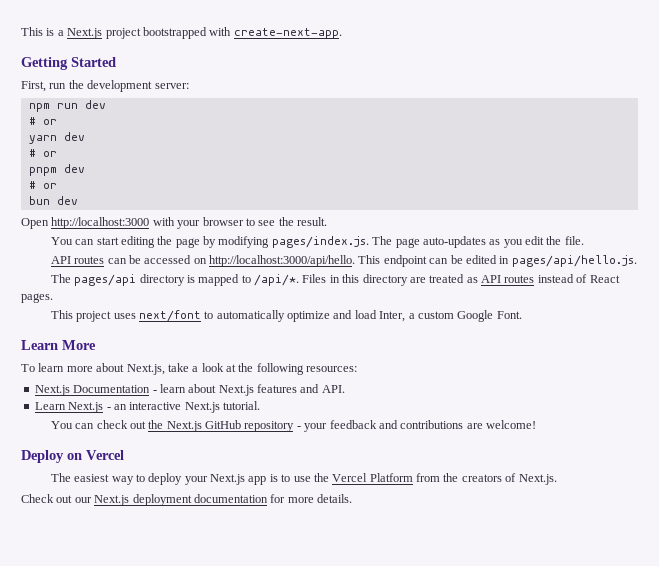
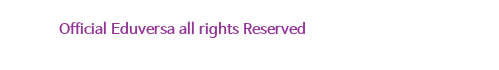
[21,27,342,39] [21,57,116,70] [21,80,189,92] [28,100,106,112] [28,117,57,125] [28,132,85,144] [28,149,57,157] [28,164,85,176] [28,181,57,189] [28,196,78,205] [21,217,327,229] [50,236,584,248] [50,255,637,267] [50,274,620,286] [21,293,53,303] [50,310,522,322] [21,340,96,350] [21,363,358,375] [34,384,345,396] [34,401,260,413] [50,420,537,432] [21,450,124,463] [50,473,557,485] [21,494,352,506] This is a Next.js project bootstrapped with create-next-app. // Getting Started // First, run the development server: // npm run dev // # or // yarn dev // # or // pnpm dev // # or // bun dev // Open http://localhost:3000 with your browser to see the result. // You can start editing the page by modifying pages/index.js. The page auto-updates as you edit the file. // API routes can be accessed on http://localhost:3000/api/hello. This endpoint can be edited in pages/api/hello.js. // The pages/api directory is mapped to /api/*. Files in this directory are treated as API routes instead of React pages. // This project uses next/font to automatically optimize and load Inter, a custom Google Font. // Learn More // To learn more about Next.js, take a look at the following resources: // Next.js Documentation - learn about Next.js features and API. // Learn Next.js - an interactive Next.js tutorial. // You can check out the Next.js GitHub repository - your feedback and contributions are welcome! // Deploy on Vercel // The easiest way to deploy your Next.js app is to use the Vercel Platform from the creators of Next.js. // Check out our Next.js deployment documentation for more details. -> [59,21,307,38] Official Eduversa all rights Reserved

